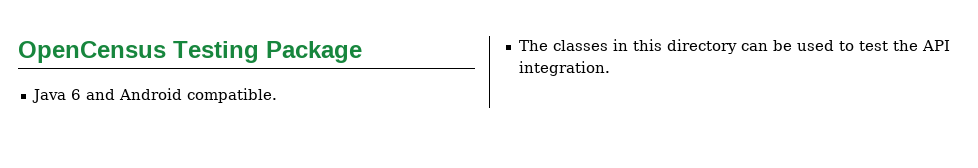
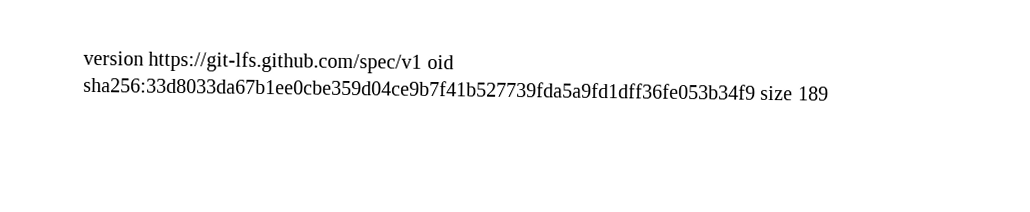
[18,41,362,63] [31,88,277,103] [518,39,950,54] [518,61,610,76] OpenCensus Testing Package // Java 6 and Android compatible. // The classes in this directory can be used to test the API integration. -> [83,50,454,74] [83,76,829,101] version https://git-lfs.github.com/spec/v1 oid sha256:33d8033da67b1ee0cbe359d04ce9b7f41b527739fda5a9fd1dff36fe053b34f9 size 189

